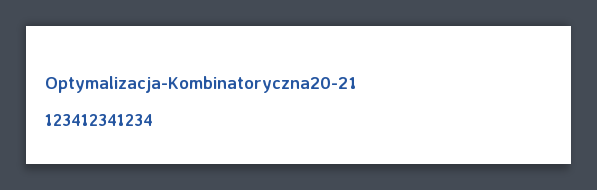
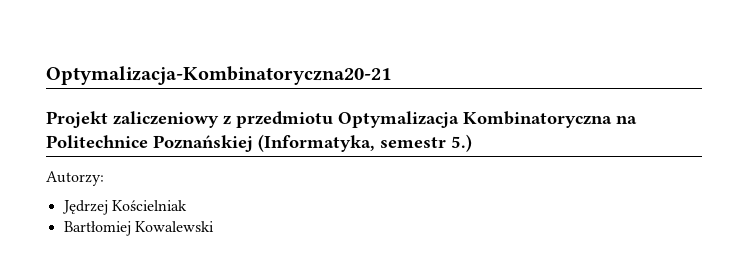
[45,114,153,126] 123412341234 -> [46,111,637,128] [46,134,472,152] [46,171,104,186] [61,200,187,215] [63,221,214,236] Projekt zaliczeniowy z przedmiotu Optymalizacja Kombinatoryczna na Politechnice Poznańskiej (Informatyka, semestr 5.) // Autorzy: // Jędrzej Kościelniak // Bartłomiej Kowalewski

